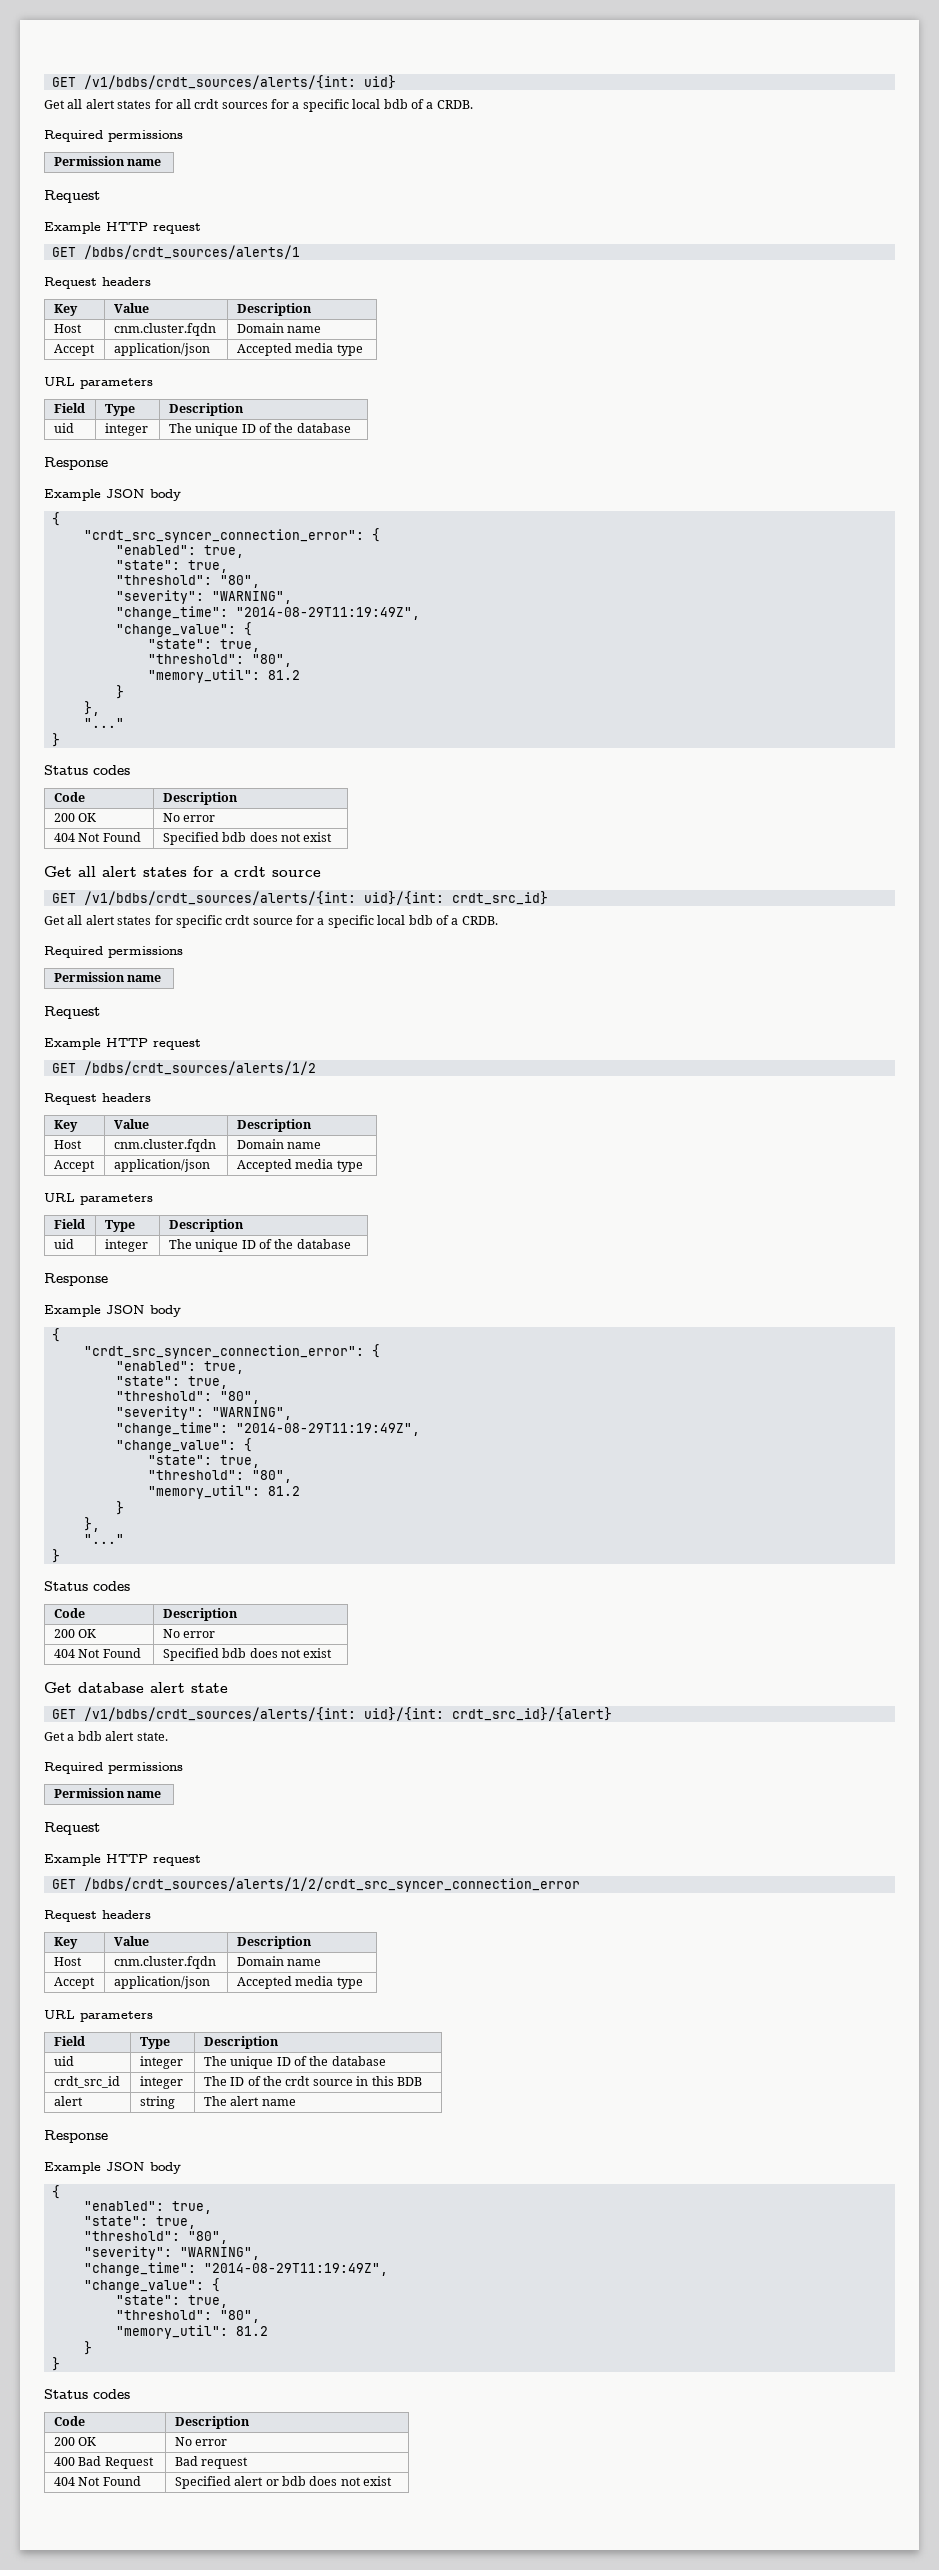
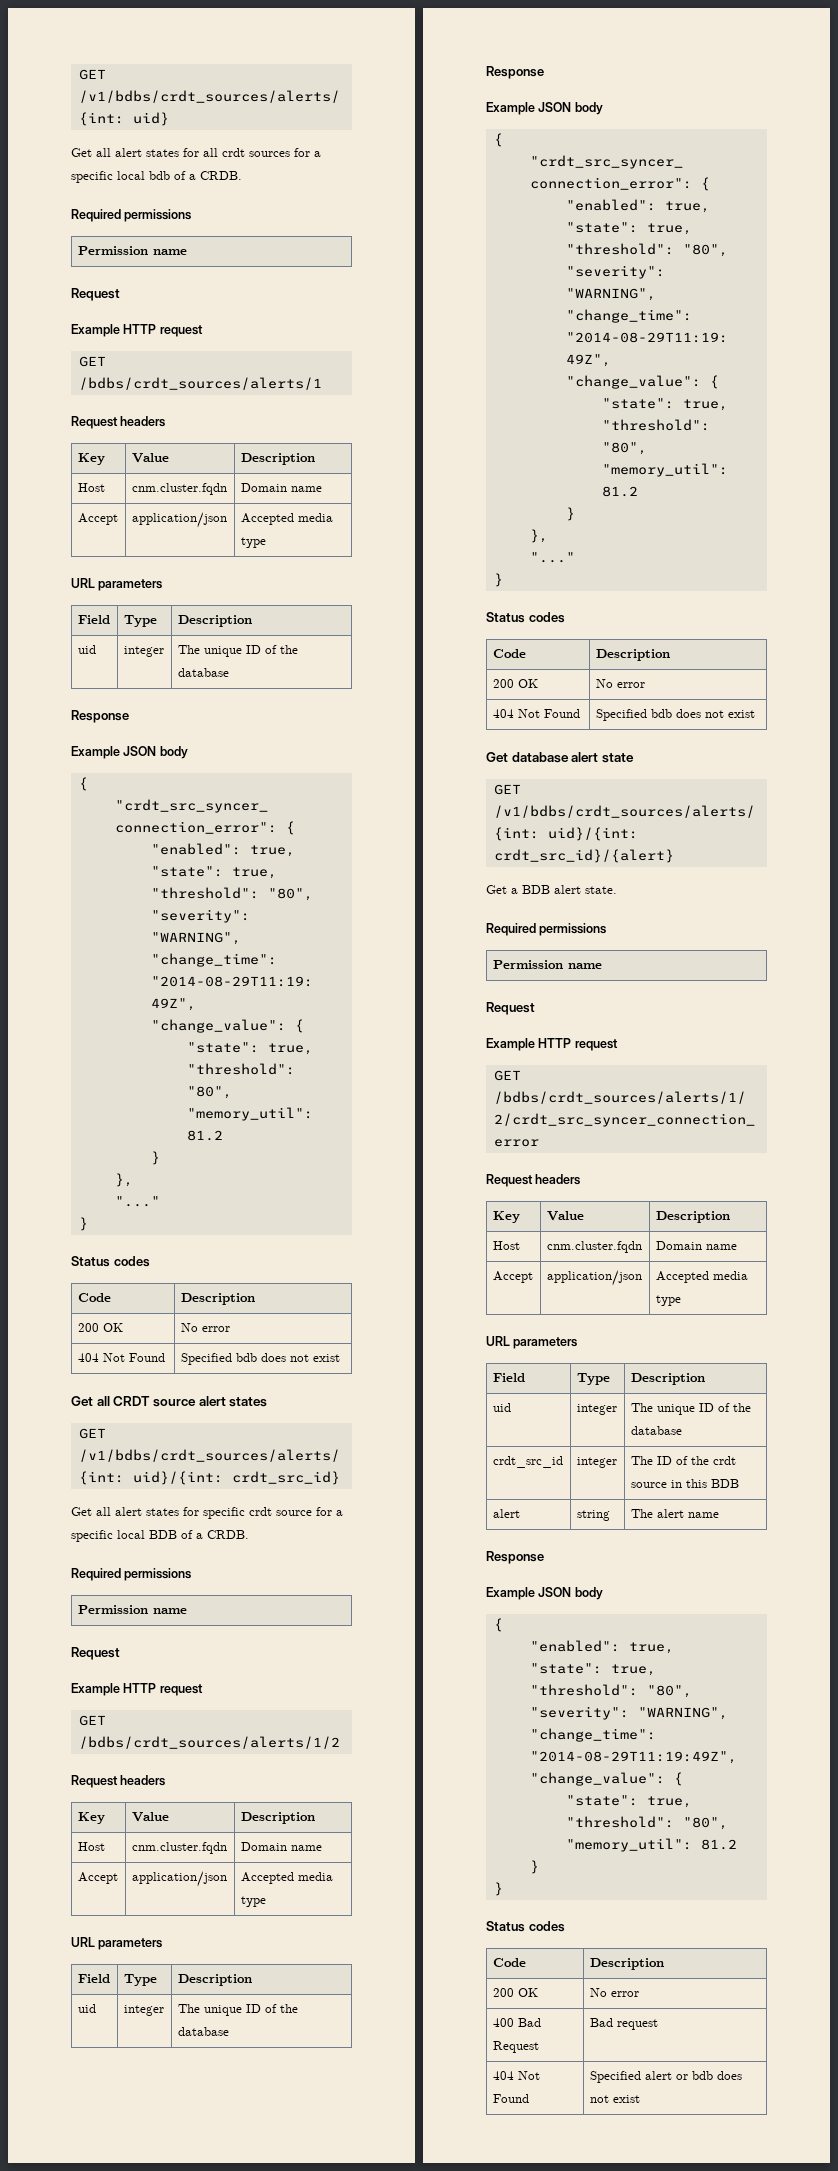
[102,866,321,877] alert states for a crdt source -> [113,1396,268,1407] CRDT source alert states
[408,915,433,925] bdb -> [149,1530,177,1539] BDB
[77,1731,102,1741] bdb -> [522,885,550,894] BDB

